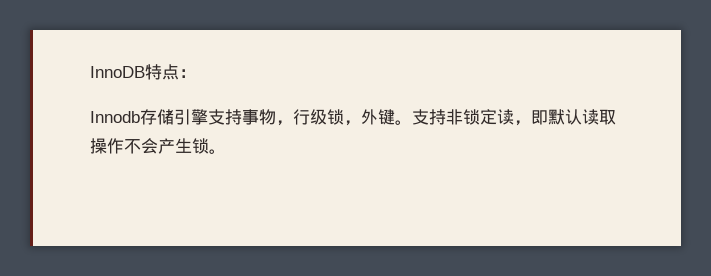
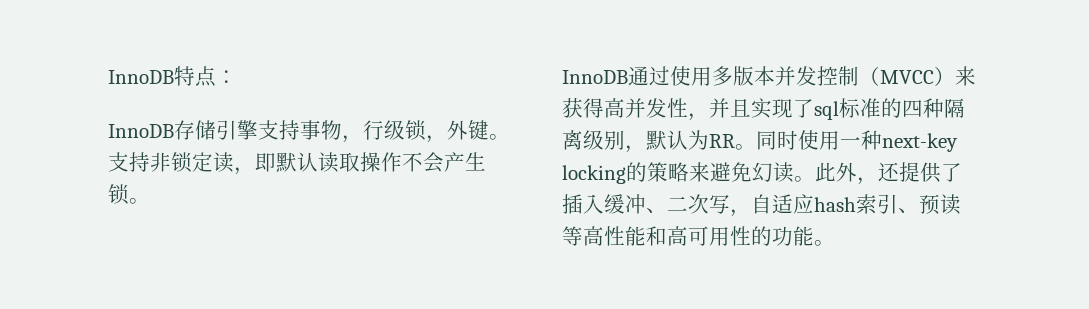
[90,111,140,123] Innodb -> [108,124,174,138] InnoDB
(226, 151) none -> [562,66,976,86] [562,98,965,121] [562,130,958,153] [562,162,962,185] [562,194,961,217] [562,226,835,246] // InnoDB通过使用多版本并发控制（MVCC）来获得高并发性，并且实现了sql标准的四种隔离级别，默认为RR。同时使用一种next-key locking的策略来避免幻读。此外，还提供了插入缓冲、二次写，自适应hash索引、预读等高性能和高可用性的功能。

